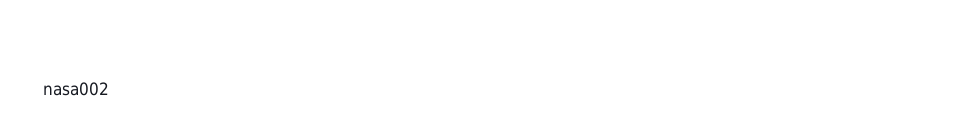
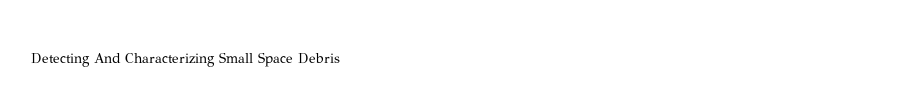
[43,82,109,96] nasa002 -> [31,52,340,67] Detecting And Characterizing Small Space Debris

